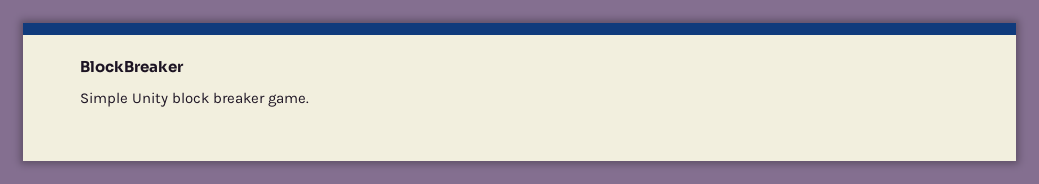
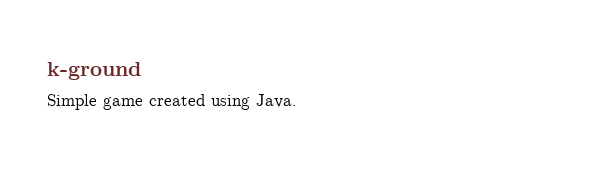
[80,60,184,73] BlockBreaker -> [47,62,141,80] k-ground
[132,92,310,107] Unity block breaker game. -> [103,94,297,110] game created using Java.

